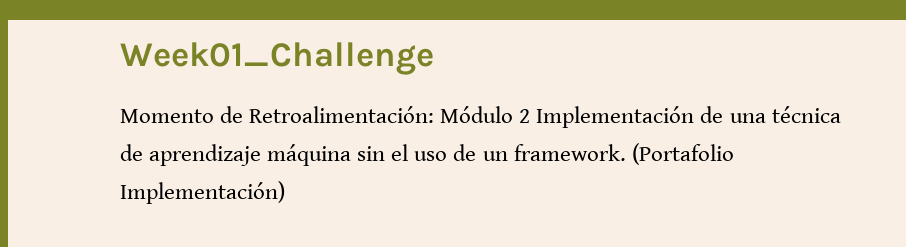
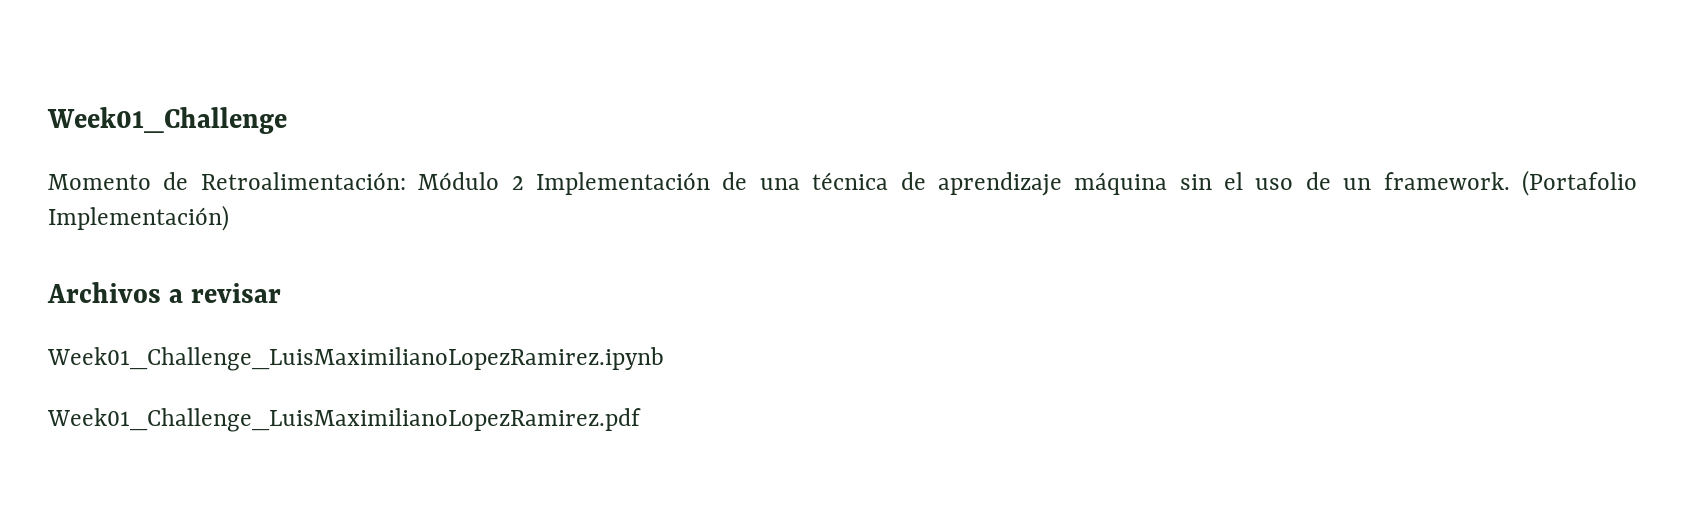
(285, 192) none -> [47,282,282,303] [47,347,664,371] [47,408,641,432] // Archivos a revisar // Week01_Challenge_LuisMaximilianoLopezRamirez.ipynb // Week01_Challenge_LuisMaximilianoLopezRamirez.pdf

